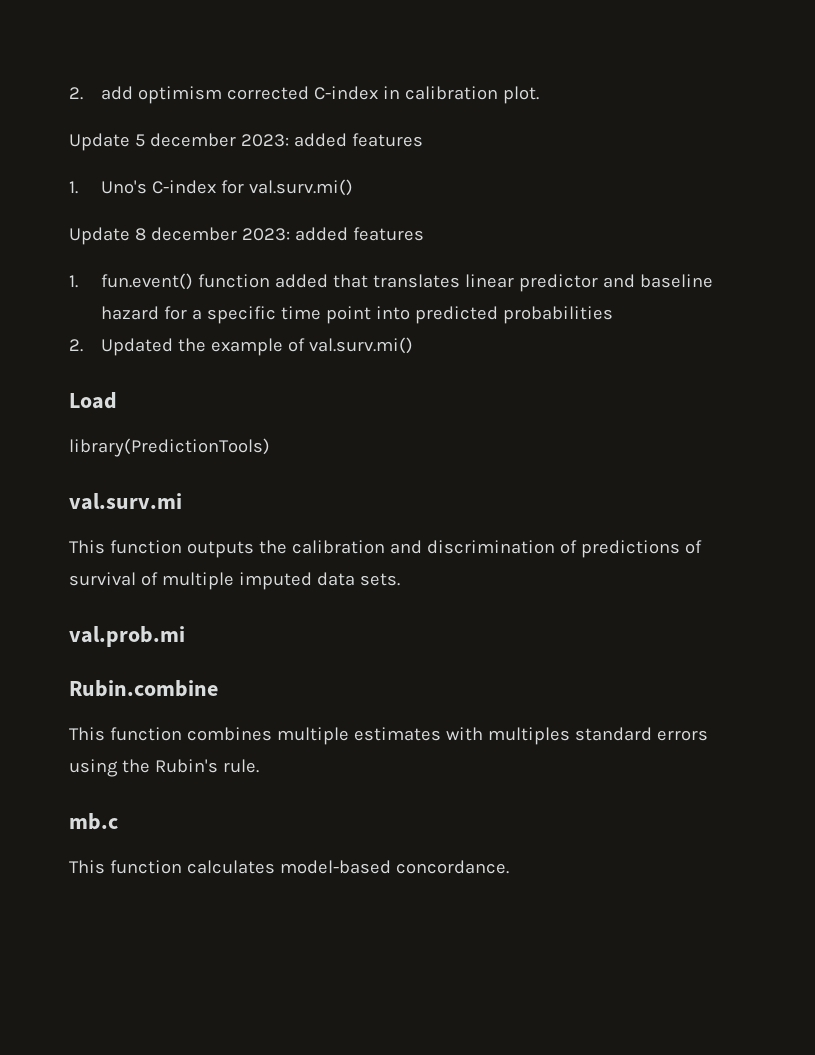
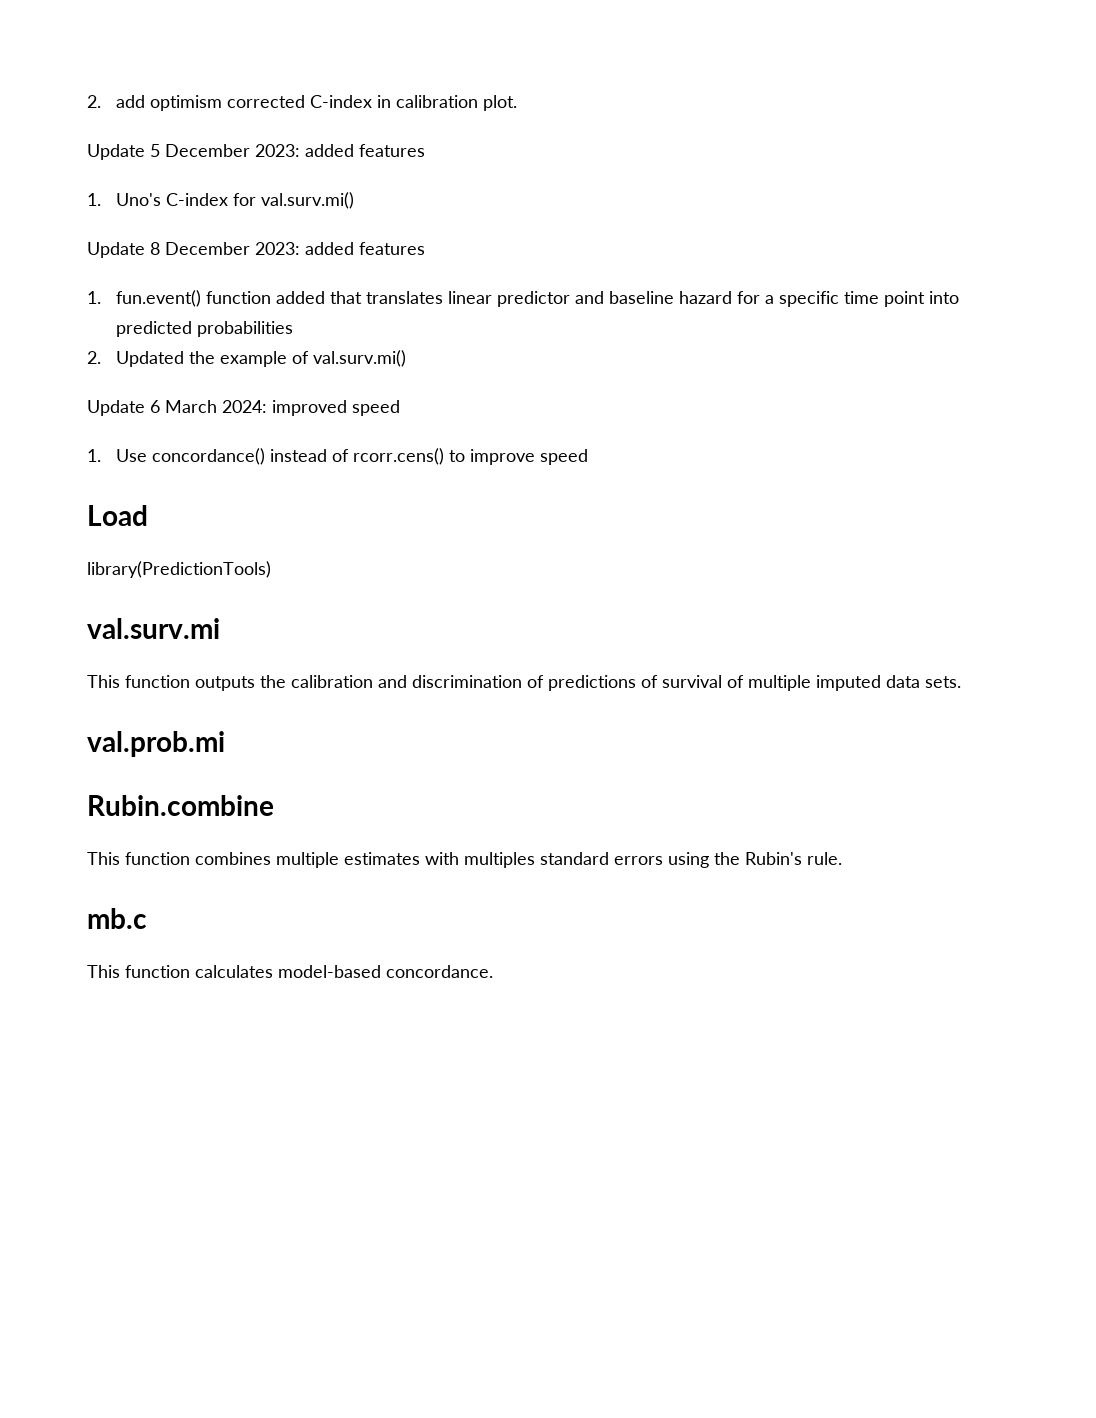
[149,133,236,147] december -> [165,144,250,157] December
[150,227,237,241] december -> [165,242,250,255] December
(414, 345) none -> [87,400,400,416] [87,448,588,465] // Update 6 March 2024: improved speed // 1. Use concordance() instead of rcorr.cens() to improve speed

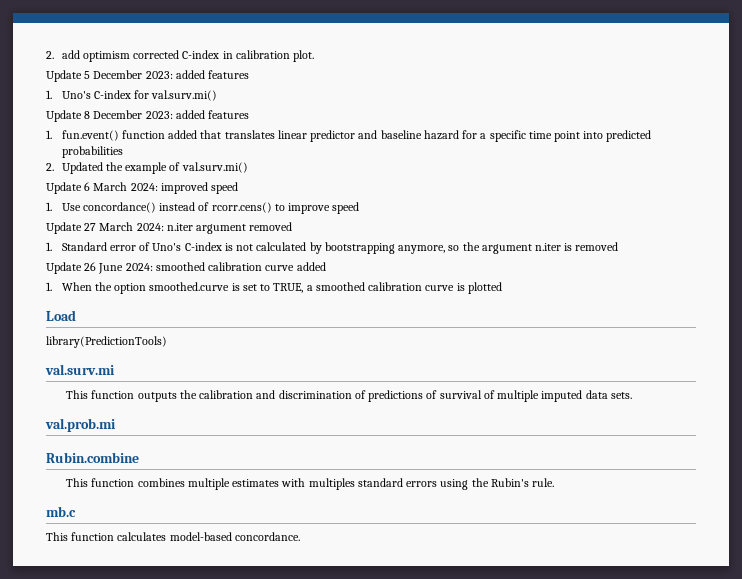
(588, 457) none -> [46,222,293,234] [46,242,619,254] [46,262,326,274] [46,282,502,294] // Update 27 March 2024: n.iter argument removed // 1. Standard error of Uno's C-index is not calculated by bootstrapping anymore, so the argument n.iter is removed // Update 26 June 2024: smoothed calibration curve added // 1. When the option smoothed.curve is set to TRUE, a smoothed calibration curve is plotted

